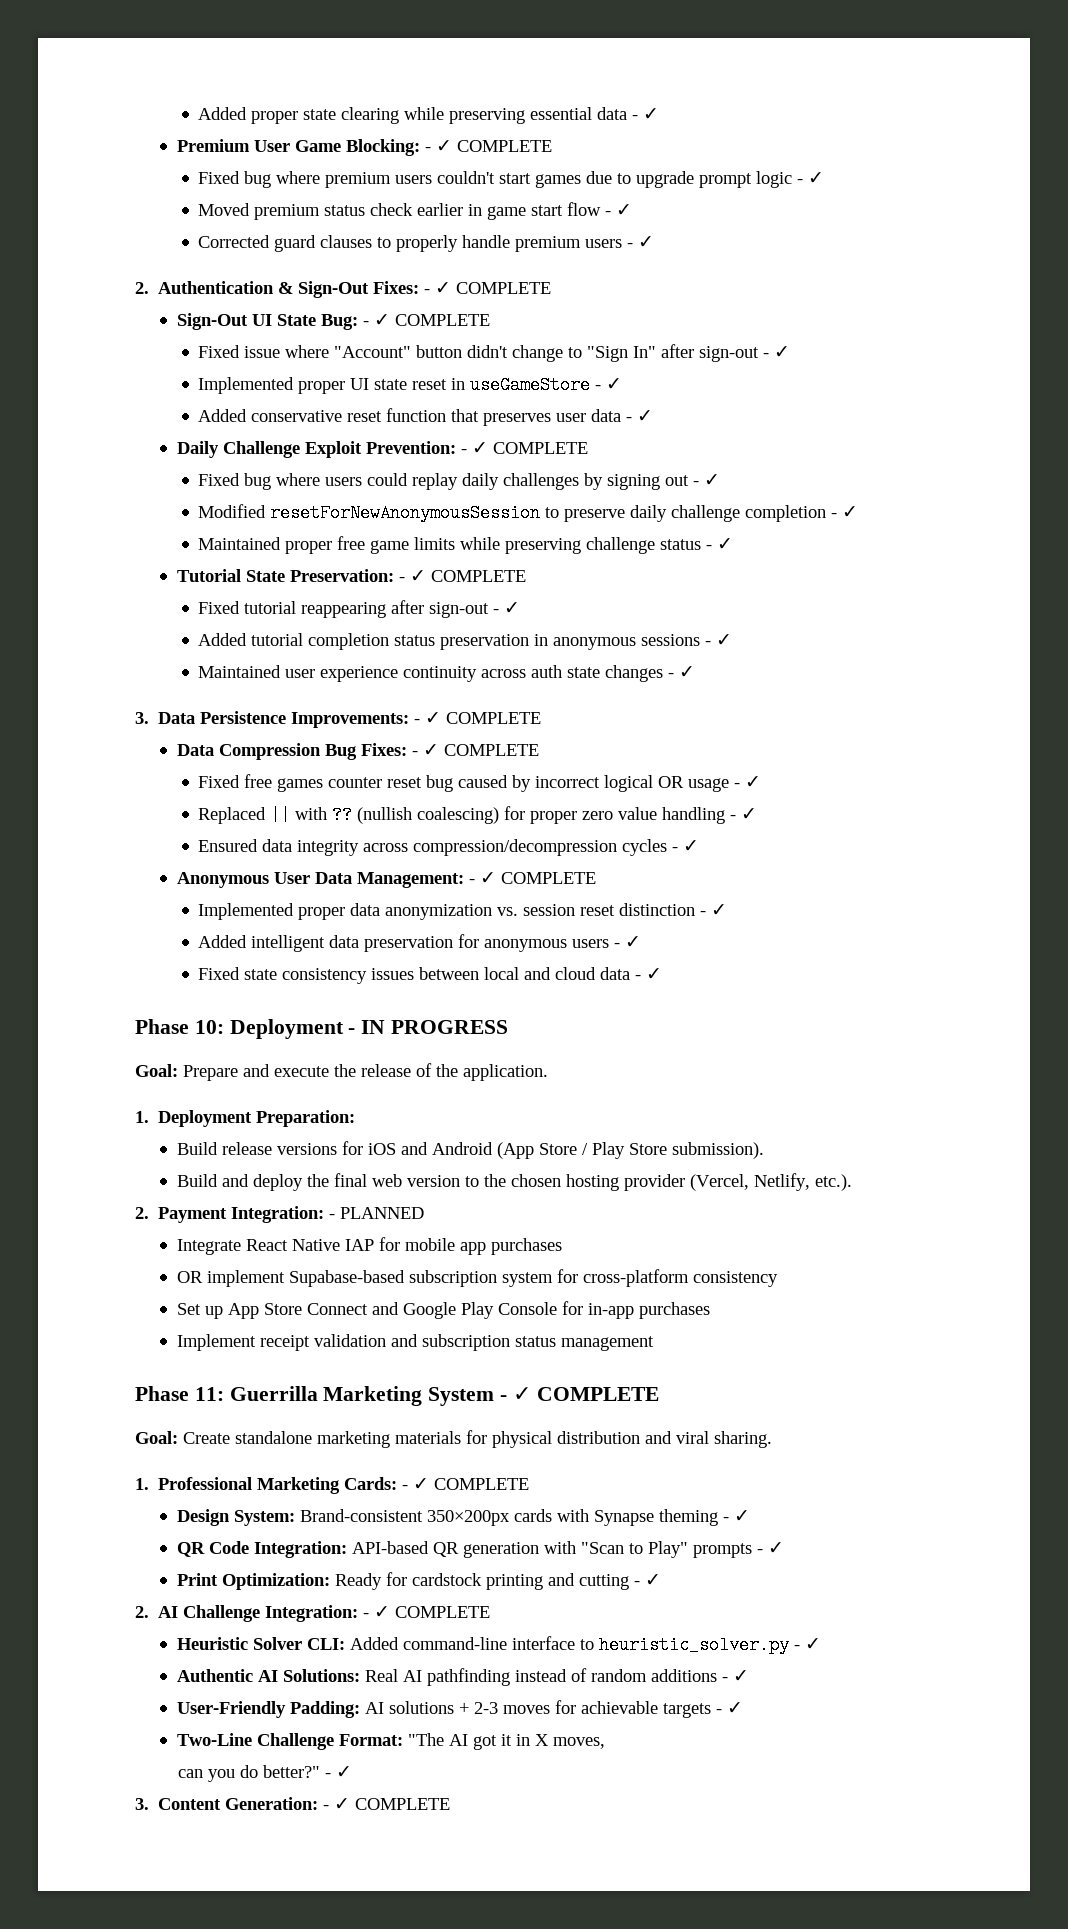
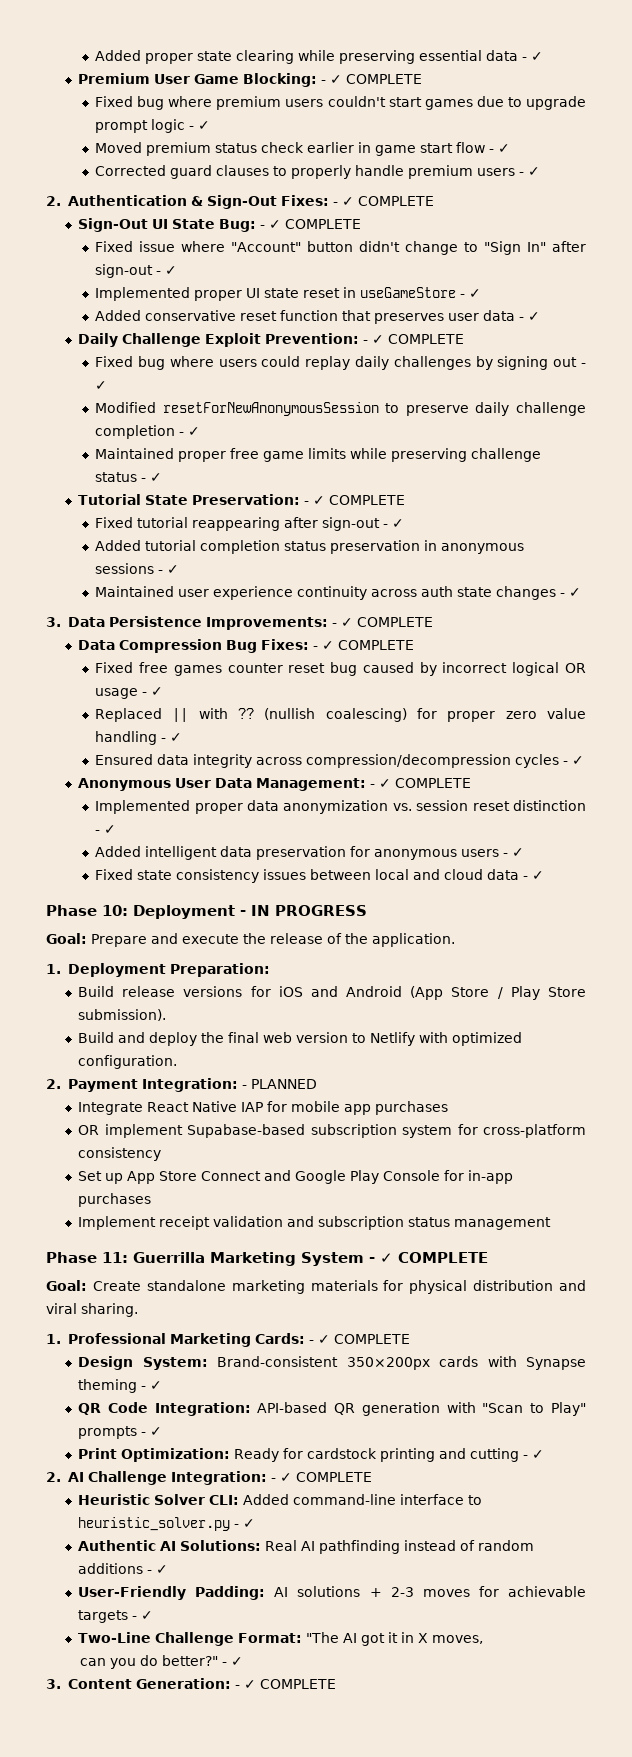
[483,1173,852,1191] the chosen hosting provider (Vercel, Netlify, etc.). -> [369,1032,522,1046] [77,1055,177,1069] Netlify with optimized configuration.

